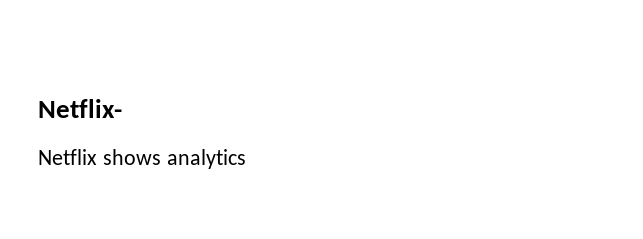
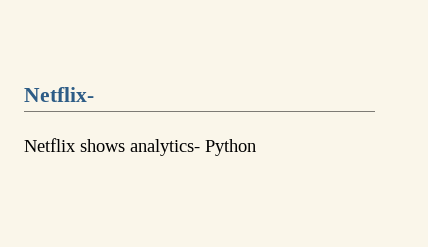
[166,149,246,169] analytics -> [130,139,256,156] analytics- Python

